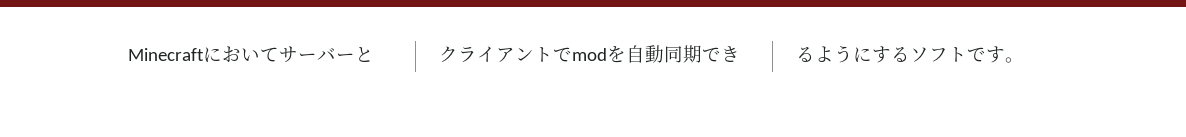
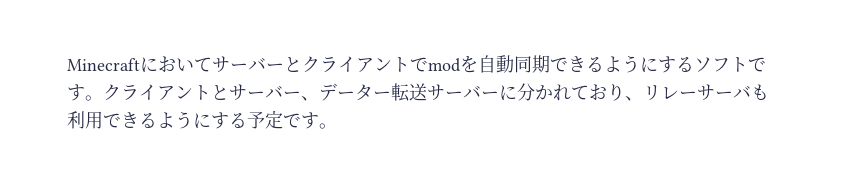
(1024, 60) none -> [103,83,769,102] [67,110,337,129] クライアントとサーバー、データー転送サーバーに分かれており、リレーサーバも利用できるようにする予定です。

